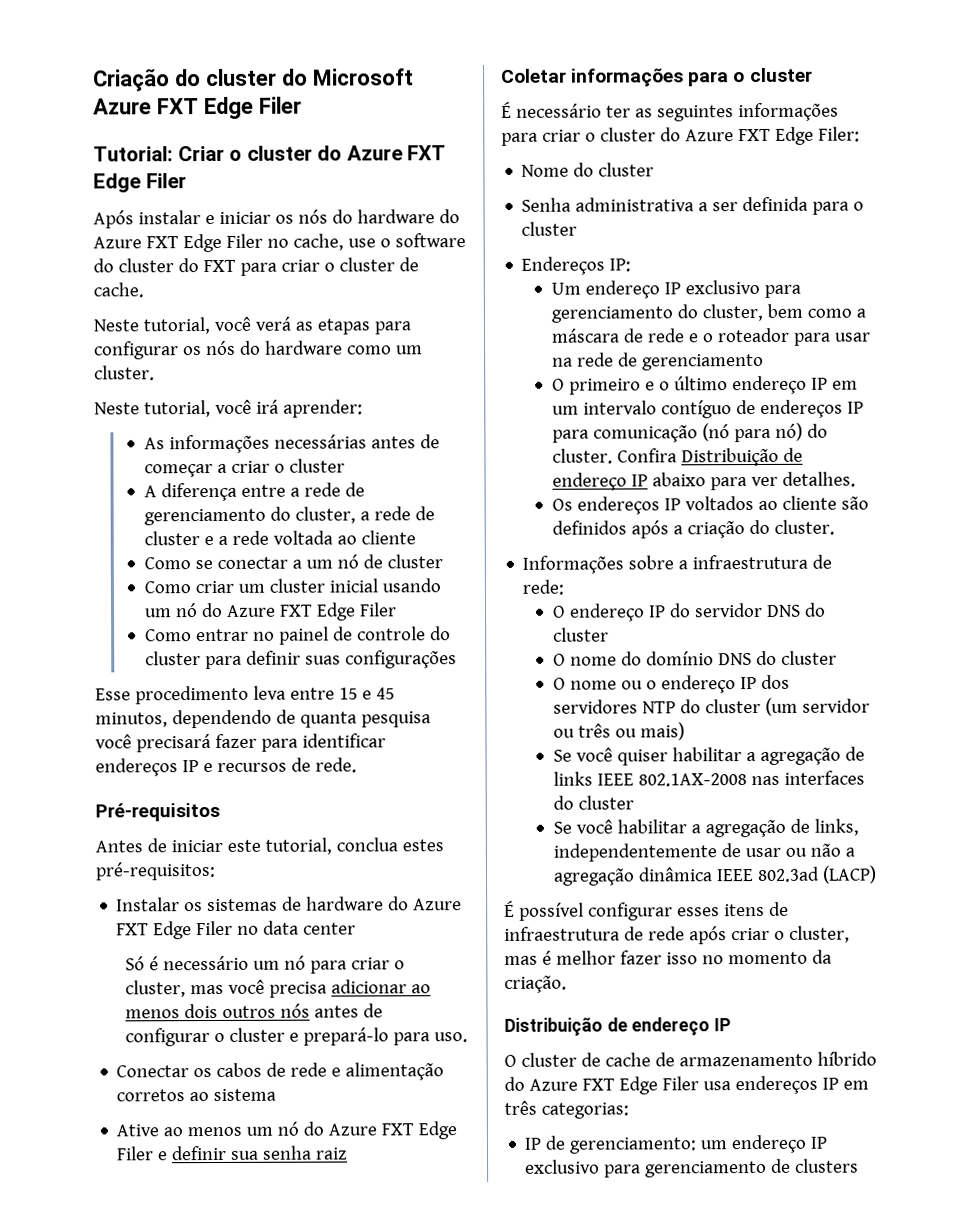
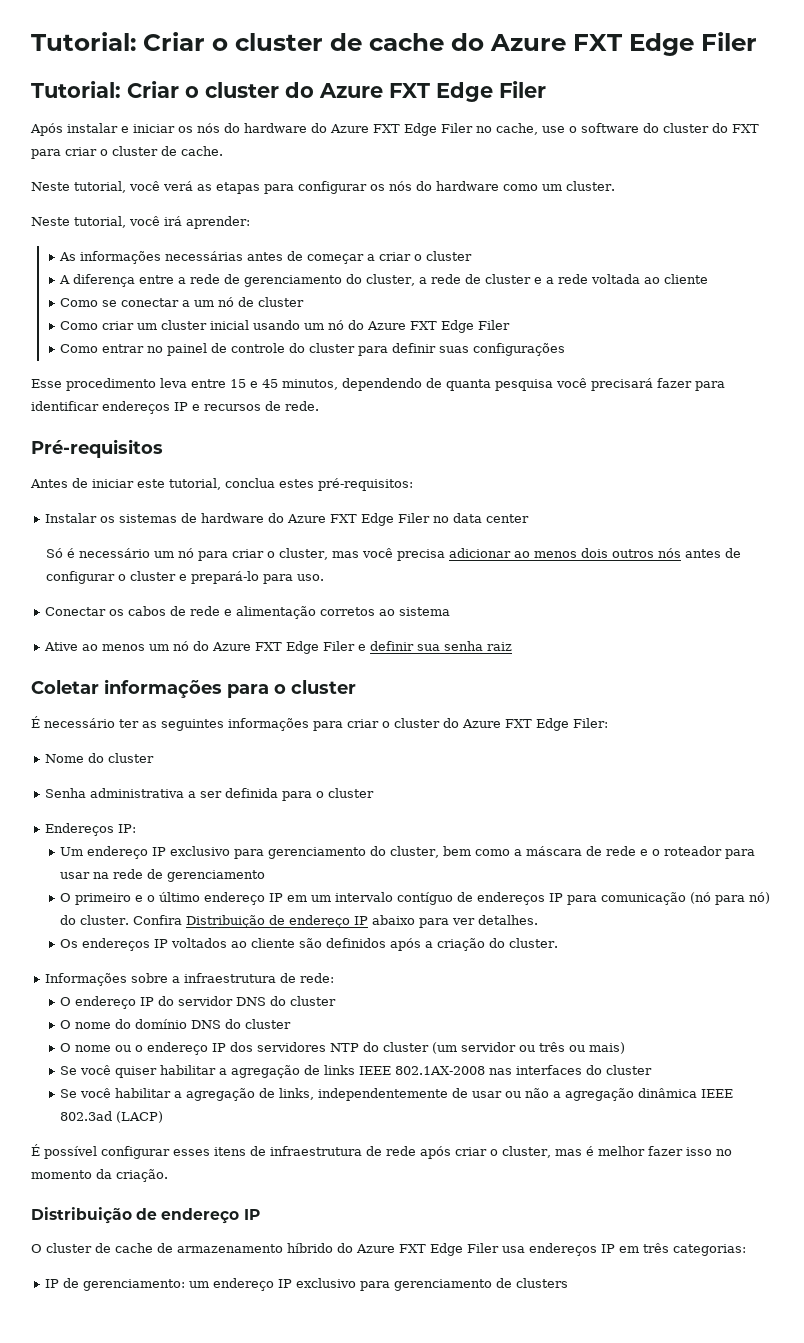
[93,68,414,92] Criação do cluster do Microsoft -> [31,32,484,51] Tutorial: Criar o cluster de cache do

